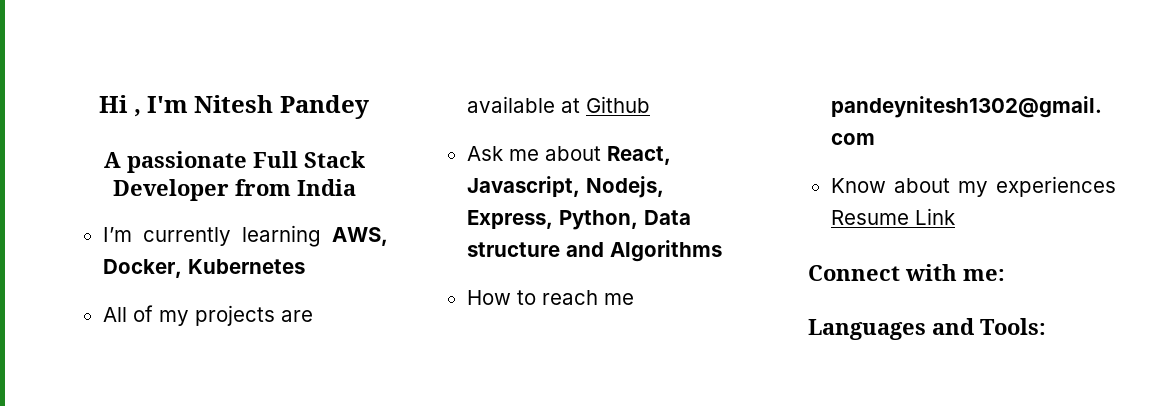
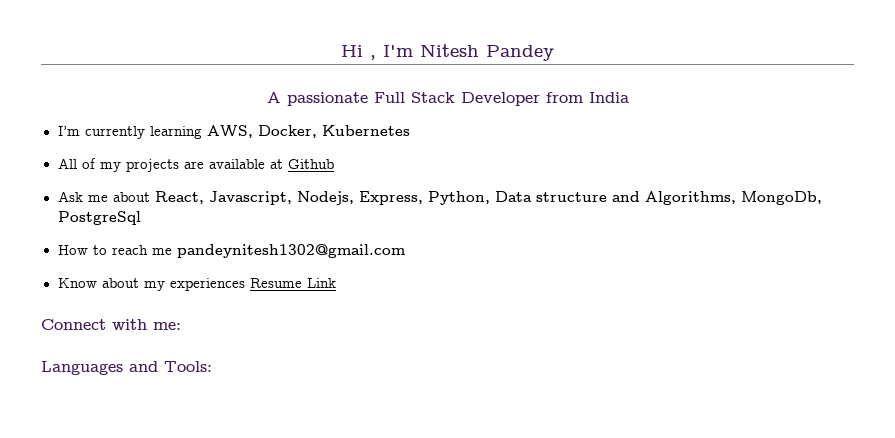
[609,240,722,262] Algorithms -> [644,191,822,205] [57,211,141,225] Algorithms, MongoDb, PostgreSql

